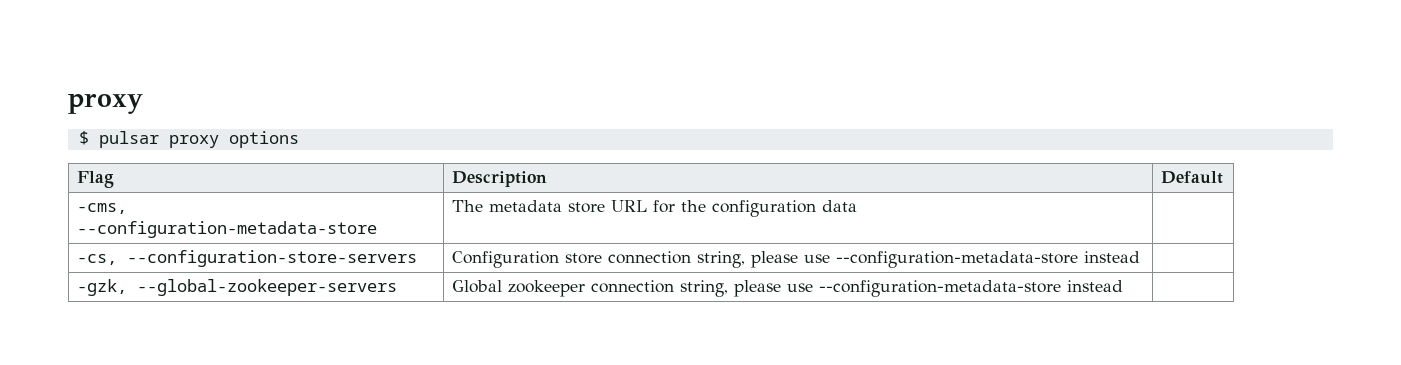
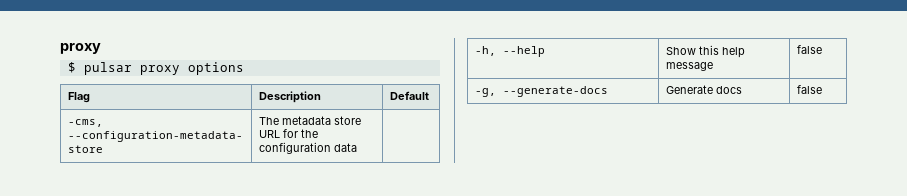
[77,250,418,267] [452,251,1141,268] [77,279,398,296] [452,280,1124,297] -cs, --configuration-store-servers | Configuration store connection string, please use --configuration-metadata-store instead | // -gzk, --global-zookeeper-servers | Global zookeeper connection string, please use --configuration-metadata-store instead | -> [475,46,546,57] [666,45,746,58] [666,62,714,71] [797,45,823,54] [475,86,609,97] [666,85,743,94] [797,85,823,94] -h, --help | Show this help message | false // -g, --generate-docs | Generate docs | false

